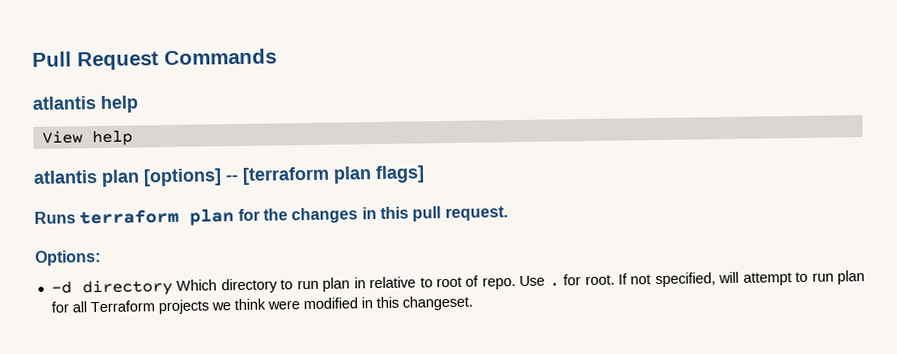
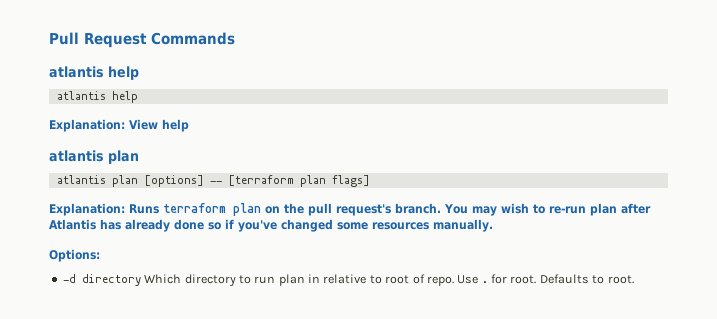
(139, 104) none -> [56,91,138,103] [49,119,125,132] atlantis help // Explanation:
(140, 178) none -> [56,175,138,187] // atlantis plan
(425, 174) none -> [49,203,125,216] Explanation:
[237,206,508,224] for the changes in this pull request. -> [265,203,651,216] [49,219,493,232] on the pull request's branch. You may wish to re-run plan after Atlantis has already done so if you've changed some resources manually.
[617,270,865,288] [50,295,473,315] If not specified, will attempt to run plan for all Terraform projects we think were modified in this changeset. -> [539,274,634,284] Defaults to root.

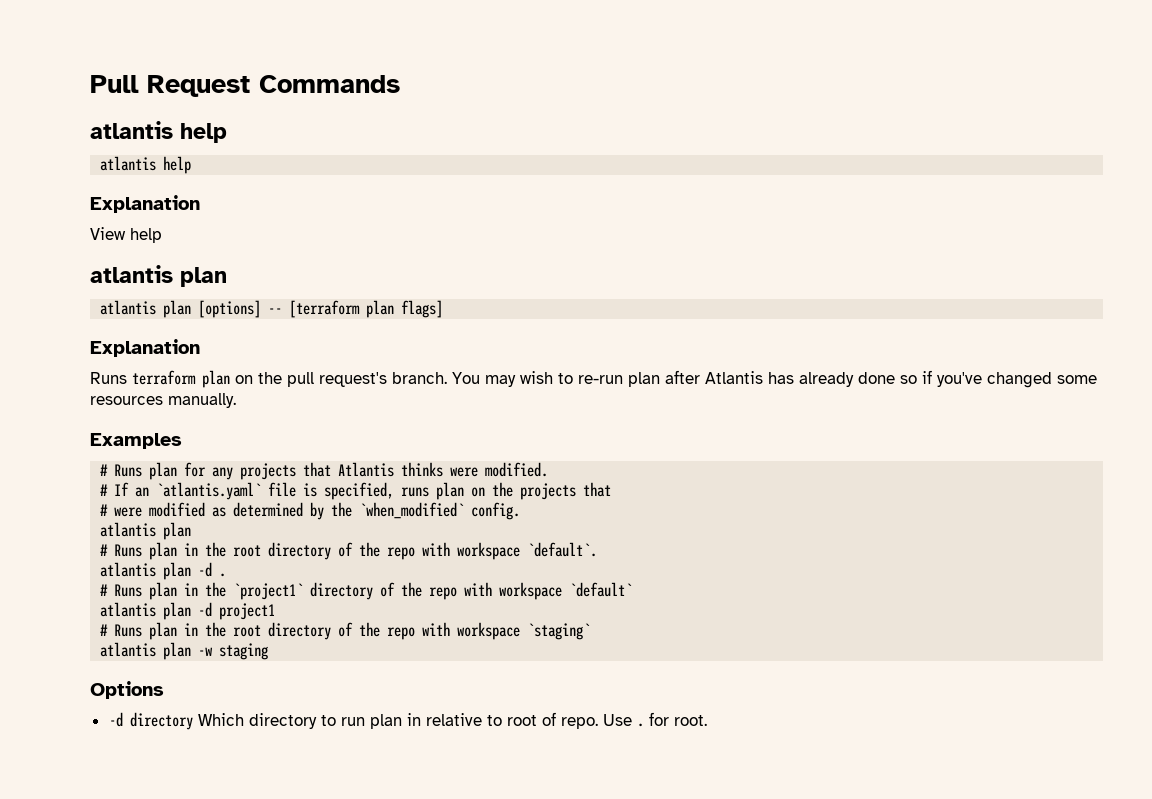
[49,119,125,132] Explanation: -> [90,195,200,213] Explanation //
[49,203,125,216] Explanation: -> [90,339,200,357] Explanation //
[49,249,100,262] Options: -> [90,433,182,449] [100,462,549,480] [100,482,612,500] [100,502,521,520] [100,522,192,540] [100,542,598,560] [100,562,227,580] [100,582,633,600] [100,602,276,620] [100,622,591,640] [100,642,269,660] [90,681,164,699] Examples // # Runs plan for any projects that Atlantis thinks were modified. // # If an `atlantis.yaml` file is specified, runs plan on the projects that // # were modified as determined by the `when_modified` config. // atlantis plan // # Runs plan in the root directory of the repo with workspace `default`. // atlantis plan -d . // # Runs plan in the `project1` directory of the repo with workspace `default` // atlantis plan -d project1 // # Runs plan in the root directory of the repo with workspace `staging` // atlantis plan -w staging // Options
[539,274,634,284] Defaults to root. -> (707, 720) none

